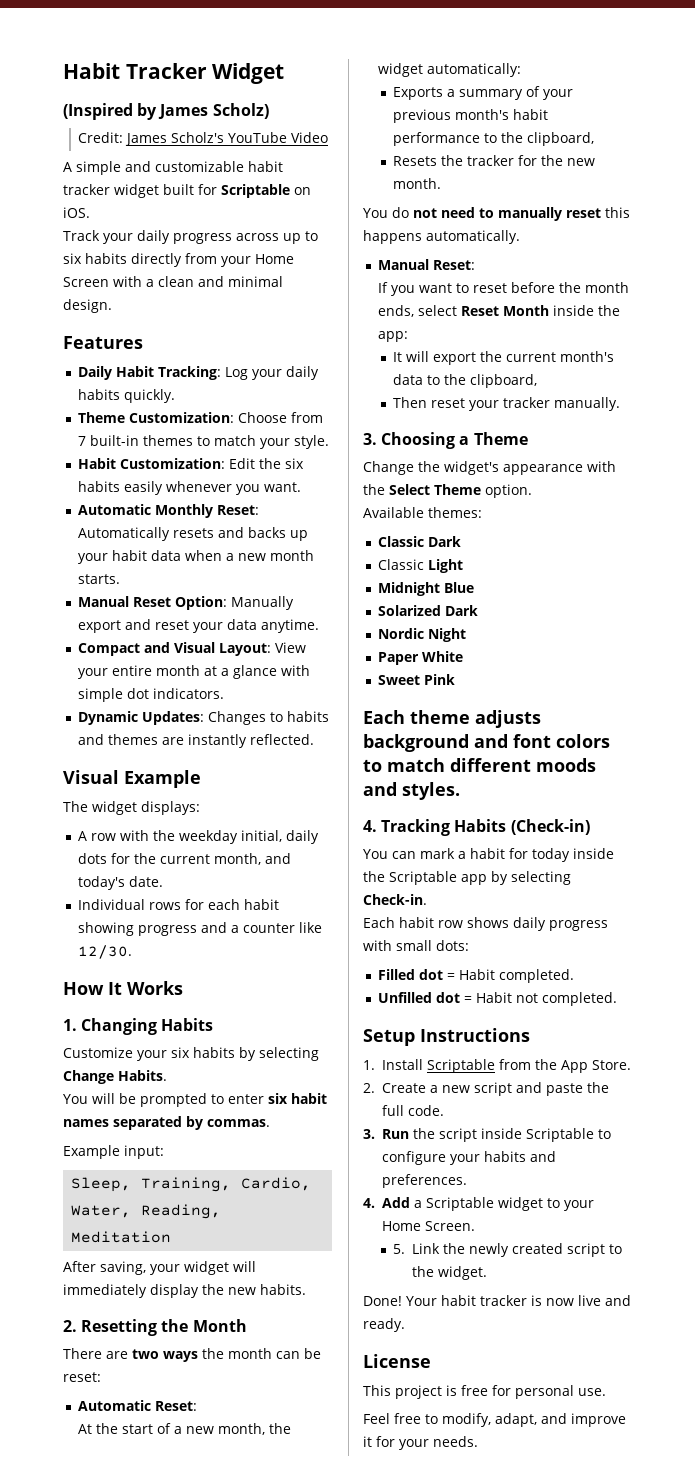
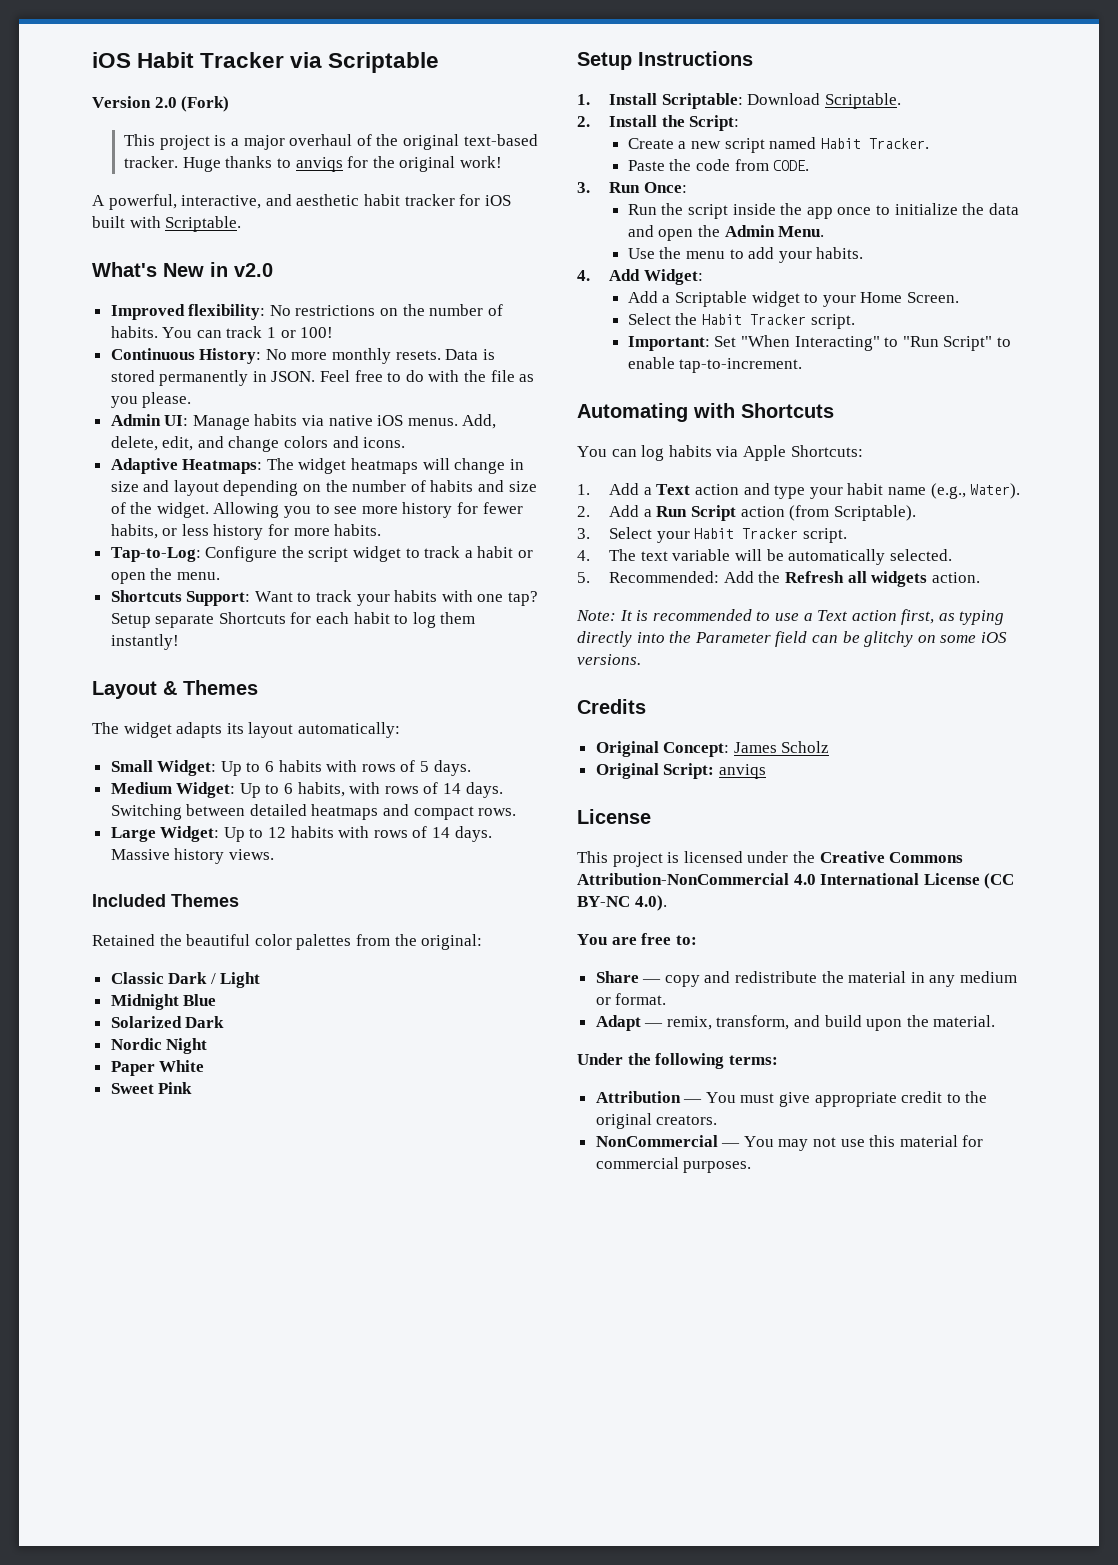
[63,63,285,84] [63,103,269,120] [78,132,329,146] [63,161,283,175] [63,184,311,198] [63,207,90,218] [63,230,318,244] [63,253,294,267] [63,276,283,287] [63,299,112,313] [63,336,143,349] [77,366,319,380] [77,389,175,403] [77,412,323,423] [77,435,329,449] [77,458,304,469] [77,481,301,495] [77,504,259,518] [77,527,308,541] [77,550,314,564] [77,574,120,584] [77,596,294,610] [77,619,319,633] [77,642,306,656] [77,665,310,679] [77,688,224,702] [77,711,329,725] [77,734,314,748] [63,770,201,788] [63,801,200,815] [77,830,319,844] [77,853,291,865] [77,876,163,890] [77,899,279,910] [77,922,322,936] [77,945,132,959] [63,981,183,995] [63,1018,214,1035] [63,1047,319,1061] [63,1070,167,1084] [63,1093,327,1107] [63,1116,270,1130] [63,1145,164,1159] [71,1177,312,1192] [71,1204,222,1219] [71,1231,172,1243] [63,1261,256,1275] [63,1284,306,1298] [63,1319,247,1336] [63,1348,321,1362] [63,1372,101,1382] [77,1400,197,1411] [78,1423,292,1435] [378,63,522,77] [393,86,574,100] [393,109,549,123] [393,132,595,146] [393,155,596,166] [393,178,442,189] [363,207,630,221] [363,230,520,244] [377,259,475,270] [378,282,630,296] [378,305,621,317] [378,331,409,342] [393,351,615,365] [393,374,538,388] [393,397,621,411] [363,432,528,449] [363,461,616,475] [363,484,532,498] [363,507,482,518] Habit Tracker Widget // (Inspired by James Scholz) // Credit: James Scholz's YouTube Video // A simple and customizable habit tracker widget built for Scriptable on iOS. // Track your daily progress across up to six habits directly from your Home Screen with a clean and minimal design. // Features // Daily Habit Tracking: Log your daily habits quickly. // Theme Customization: Choose from 7 built-in themes to match your style. // Habit Customization: Edit the six habits easily whenever you want. // Automatic Monthly Reset: Automatically resets and backs up your habit data when a new month starts. // Manual Reset Option: Manually export and reset your data anytime. // Compact and Visual Layout: View your entire month at a glance with simple dot indicators. // Dynamic Updates: Changes to habits and themes are instantly reflected. // Visual Example // The widget displays: // A row with the weekday initial, daily dots for the current month, and today's date. // Individual rows for each habit showing progress and a counter like 12/30. // How It Works // 1. Changing Habits // Customize your six habits by selecting Change Habits. // You will be prompted to enter six habit names separated by commas. // Example input: // Sleep, Training, Cardio, Water, Reading, Meditation // After saving, your widget will immediately display the new habits. // 2. Resetting the Month // There are two ways the month can be reset: // Automatic Reset: // At the start of a new month, the widget automatically: // Exports a summary of your previous month's habit performance to the clipboard, // Resets the tracker for the new month. // You do not need to manually reset this happens automatically. // Manual Reset: // If you want to reset before the month ends, select Reset Month inside the app: // It will export the current month's data to the clipboard, // Then reset your tracker manually. // 3. Choosing a Theme // Change the widget's appearance with the Select Theme option. // Available themes: -> [92,52,440,73] [92,96,230,112] [124,134,538,150] [124,156,502,172] [92,194,511,210] [92,216,242,232] [92,262,273,277] [110,304,503,320] [110,326,334,338] [110,348,495,364] [110,370,535,386] [110,392,192,408] [110,414,497,430] [110,436,406,452] [110,458,524,474] [110,480,537,496] [110,502,523,518] [110,524,382,540] [110,546,534,562] [110,568,220,584] [110,590,539,606] [110,612,476,628] [110,634,179,650] [92,680,258,699] [92,722,400,738] [110,760,471,776] [110,782,503,798] [110,804,517,820] [110,826,492,842] [110,848,274,864] [92,894,239,907] [92,934,483,950] iOS Habit Tracker via Scriptable // Version 2.0 (Fork) // This project is a major overhaul of the original text-based tracker. Huge thanks to anviqs for the original work! // A powerful, interactive, and aesthetic habit tracker for iOS built with Scriptable. // What's New in v2.0 // Improved flexibility: No restrictions on the number of habits. You can track 1 or 100! // Continuous History: No more monthly resets. Data is stored permanently in JSON. Feel free to do with the file as you please. // Admin UI: Manage habits via native iOS menus. Add, delete, edit, and change colors and icons. // Adaptive Heatmaps: The widget heatmaps will change in size and layout depending on the number of habits and size of the widget. Allowing you to see more history for fewer habits, or less history for more habits. // Tap-to-Log: Configure the script widget to track a habit or open the menu. // Shortcuts Support: Want to track your habits with one tap? Setup separate Shortcuts for each habit to log them instantly! // Layout & Themes // The widget adapts its layout automatically: // Small Widget: Up to 6 habits with rows of 5 days. // Medium Widget: Up to 6 habits, with rows of 14 days. Switching between detailed heatmaps and compact rows. // Large Widget: Up to 12 habits with rows of 14 days. Massive history views. // Included Themes // Retained the beautiful color palettes from the original:
[377,559,424,570] // Classic -> [210,973,216,984] /
[363,710,541,728] [363,734,610,752] [363,758,596,772] [363,782,460,800] [363,819,590,836] [363,848,614,862] [363,871,571,885] [363,894,427,905] [363,917,608,931] [363,940,469,951] [377,969,574,983] [377,992,617,1006] [363,1028,530,1046] [363,1059,631,1073] [363,1082,609,1096] [381,1105,444,1116] Each theme adjusts background and font colors to match different moods and styles. // 4. Tracking Habits (Check-in) // You can mark a habit for today inside the Scriptable app by selecting Check-in. // Each habit row shows daily progress with small dots: // Filled dot = Habit completed. // Unfilled dot = Habit not completed. // Setup Instructions // 1. Install Scriptable from the App Store. // 2. Create a new script and paste the full code. -> [577,51,753,70] [577,93,901,109] [577,115,740,131] [627,137,929,153] [627,159,810,171] Setup Instructions // 1. Install Scriptable: Download Scriptable. // 2. Install the Script: // Create a new script named Habit Tracker. // Paste the code from CODE.
(409, 1134) none -> [643,182,687,193] [627,204,657,215] Once: // Run
[525,1128,611,1142] [381,1151,556,1165] [381,1174,467,1188] Scriptable to configure your habits and preferences. -> [780,203,1019,219] [627,225,825,241] [627,247,864,263] the app once to initialize the data and open the Admin Menu. // Use the menu to add your habits.
(410, 1202) none -> [643,269,703,285] [627,291,658,303] Widget: // Add
[393,1243,622,1257] [411,1266,487,1280] [363,1295,631,1306] [363,1318,405,1332] [363,1354,431,1368] [363,1385,606,1399] [363,1413,626,1427] [363,1436,478,1450] 5. Link the newly created script to the widget. // Done! Your habit tracker is now live and ready. // License // This project is free for personal use. // Feel free to modify, adapt, and improve it for your needs. -> [627,313,855,329] [627,335,1012,351] [627,357,803,373] [577,403,834,422] [577,445,863,461] [577,483,1021,499] [577,505,916,521] [577,527,847,543] [577,549,952,565] [577,571,980,587] [576,609,1005,625] [577,631,1007,647] [577,654,641,665] [577,699,646,714] [595,741,830,757] [595,763,766,779] [577,809,651,824] [577,851,964,867] [577,873,1015,889] [577,895,667,911] [577,933,697,945] [595,971,1018,987] [595,993,667,1005] [595,1015,996,1031] [577,1053,778,1069] [595,1091,988,1107] [595,1113,718,1129] [595,1135,984,1151] [595,1157,752,1173] Select the Habit Tracker script. // Important: Set "When Interacting" to "Run Script" to enable tap-to-increment. // Automating with Shortcuts // You can log habits via Apple Shortcuts: // 1. Add a Text action and type your habit name (e.g., Water). // 2. Add a Run Script action (from Scriptable). // 3. Select your Habit Tracker script. // 4. The text variable will be automatically selected. // 5. Recommended: Add the Refresh all widgets action. // Note: It is recommended to use a Text action first, as typing directly into the Parameter field can be glitchy on some iOS versions. // Credits // Original Concept: James Scholz // Original Script: anviqs // License // This project is licensed under the Creative Commons Attribution-NonCommercial 4.0 International License (CC BY-NC 4.0). // You are free to: // Share — copy and redistribute the material in any medium or format. // Adapt — remix, transform, and build upon the material. // Under the following terms: // Attribution — You must give appropriate credit to the original creators. // NonCommercial — You may not use this material for commercial purposes.

